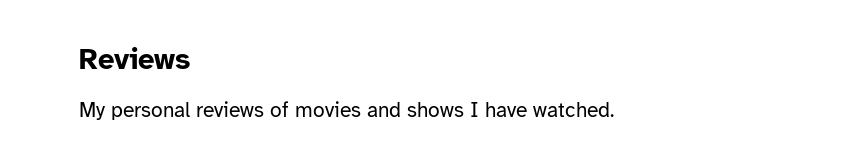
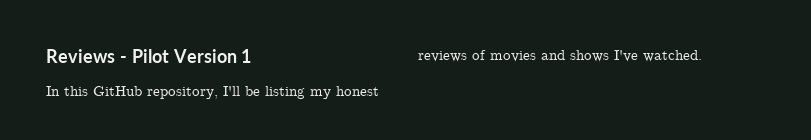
[79,102,190,120] // My personal -> [119,49,252,63] [46,86,379,99] - Pilot Version 1 // In this GitHub repository, I'll be listing my honest
[470,102,527,117] I have -> [614,50,638,62] I've

